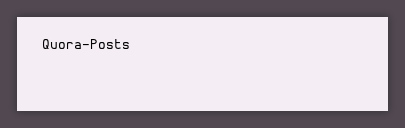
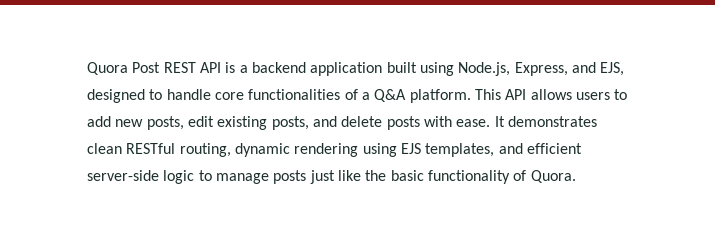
[42,39,130,49] Quora-Posts -> [87,62,625,76] [87,89,628,103] [87,116,597,130] [87,143,582,157] [87,170,576,184] Quora Post REST API is a backend application built using Node.js, Express, and EJS, designed to handle core functionalities of a Q&A platform. This API allows users to add new posts, edit existing posts, and delete posts with ease. It demonstrates clean RESTful routing, dynamic rendering using EJS templates, and efficient server-side logic to manage posts just like the basic functionality of Quora.

